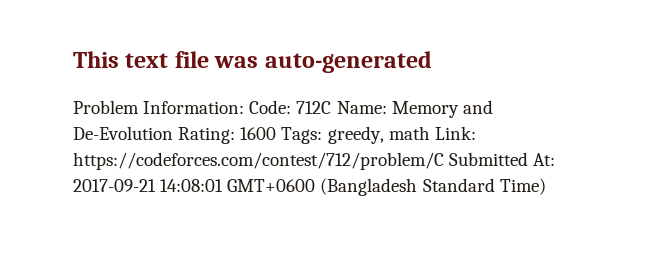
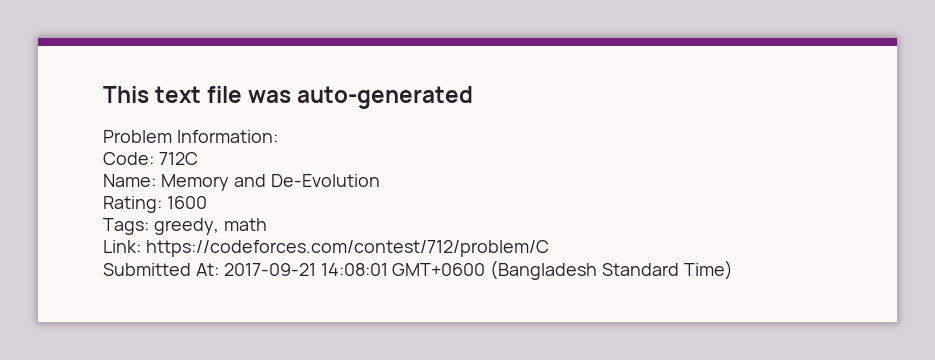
(245, 107) none -> (278, 136) //
(332, 107) none -> (198, 158) //
(173, 133) none -> (380, 180) //
(277, 133) none -> (207, 202) //
(430, 133) none -> (267, 224) //
(444, 161) none -> (549, 248) //

